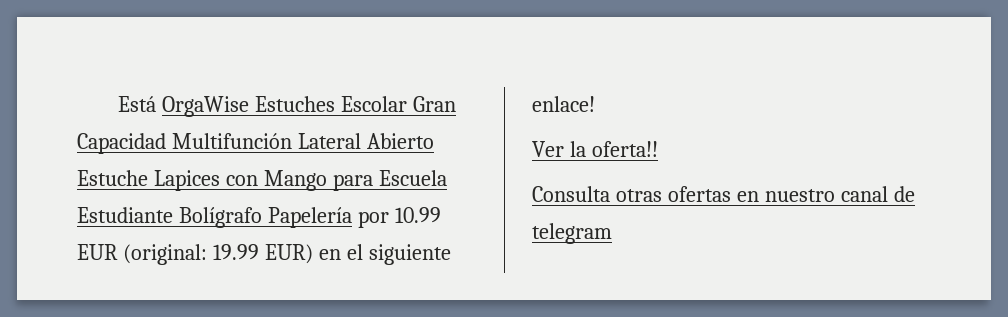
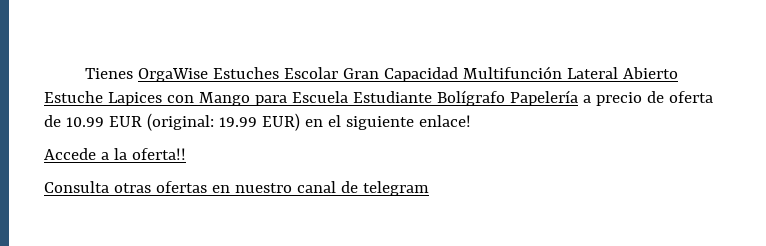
[117,96,156,112] Está -> [84,68,133,79] Tienes
[357,211,389,228] por -> [582,91,713,106] [44,115,61,127] a precio de oferta de
[532,141,564,157] Ver -> [44,148,109,160] Accede a

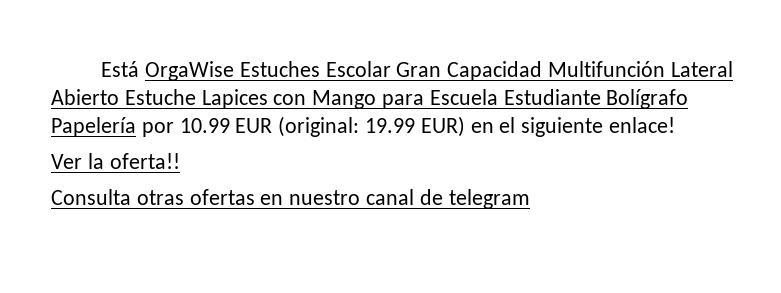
[84,68,133,79] Tienes -> [101,61,140,77] Está
[582,91,713,106] [44,115,61,127] a precio de oferta de -> [141,122,174,137] por
[44,148,109,160] Accede a -> [51,154,82,169] Ver

